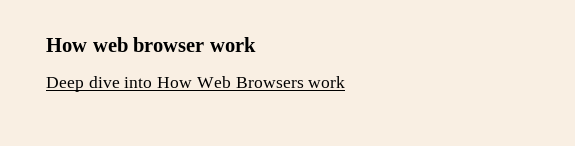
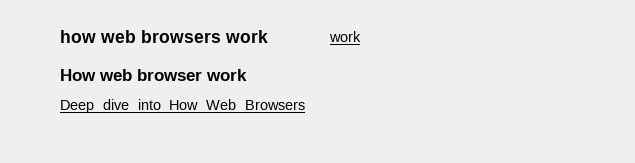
(46, 45) none -> [60,30,268,43] how web browsers work //

